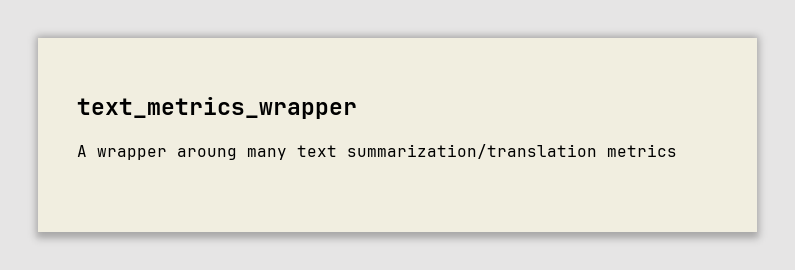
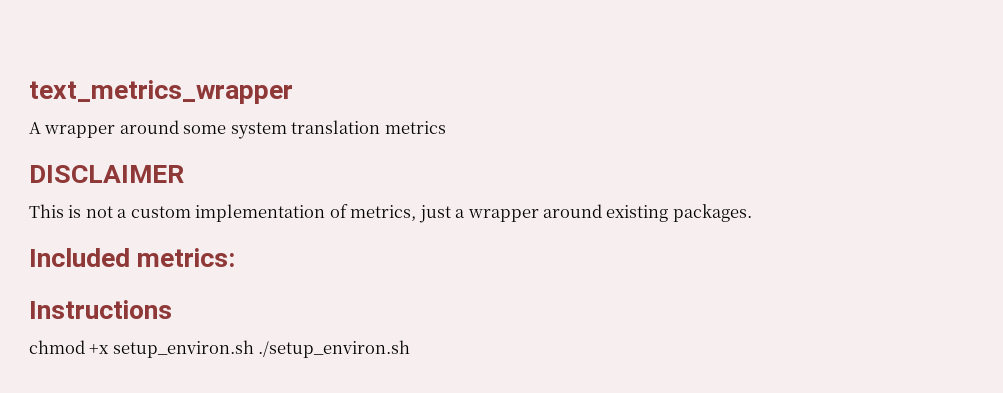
[177,144,677,160] aroung many text summarization/translation metrics -> [119,120,446,139] [29,165,184,183] [29,204,752,223] [29,248,236,267] [29,300,172,319] [29,340,411,358] around some system translation metrics // DISCLAIMER // This is not a custom implementation of metrics, just a wrapper around existing packages. // Included metrics: // Instructions // chmod +x setup_environ.sh ./setup_environ.sh

